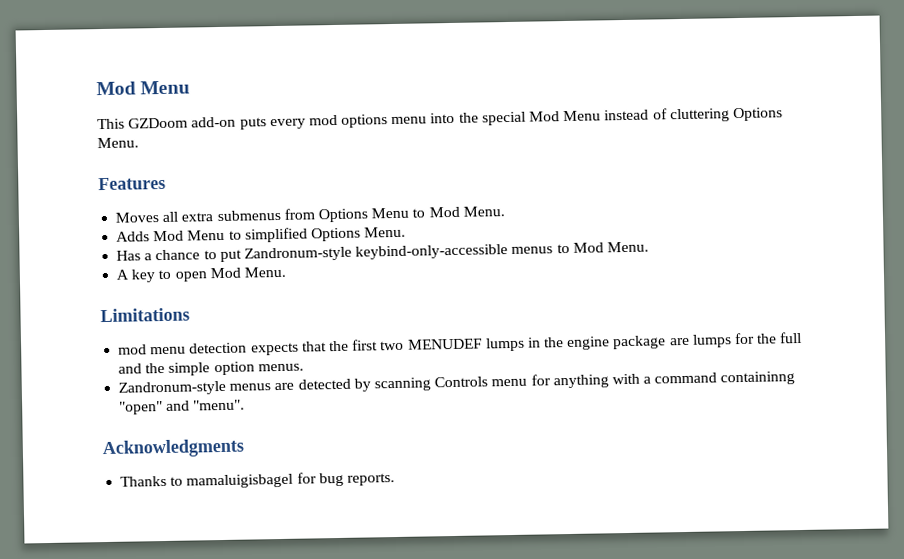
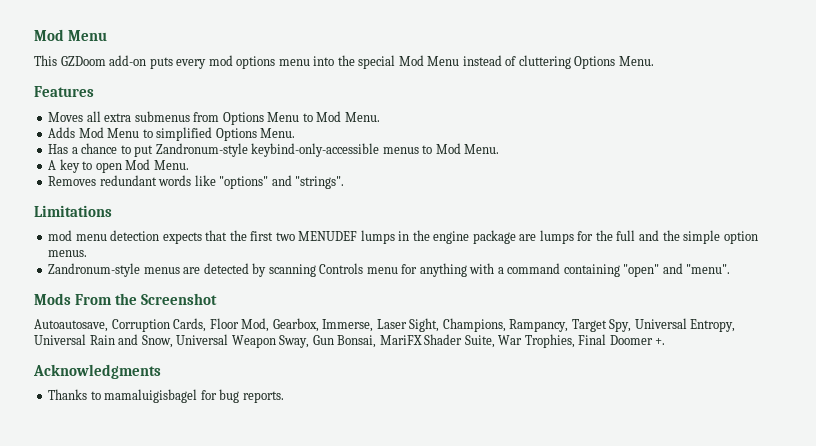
(286, 272) none -> [48,175,345,189] // Removes redundant words like "options" and "strings".
[720,371,796,386] containinng -> [563,264,620,277] containing
(246, 405) none -> [34,293,217,305] [34,318,736,332] [34,334,666,348] // Mods From the Screenshot // Autoautosave, Corruption Cards, Floor Mod, Gearbox, Immerse, Laser Sight, Champions, Rampancy, Target Spy, Universal Entropy, Universal Rain and Snow, Universal Weapon Sway, Gun Bonsai, MariFX Shader Suite, War Trophies, Final Doomer +.

